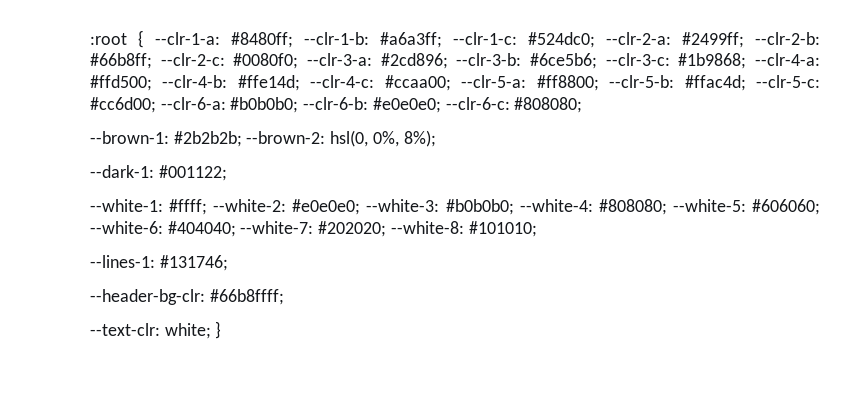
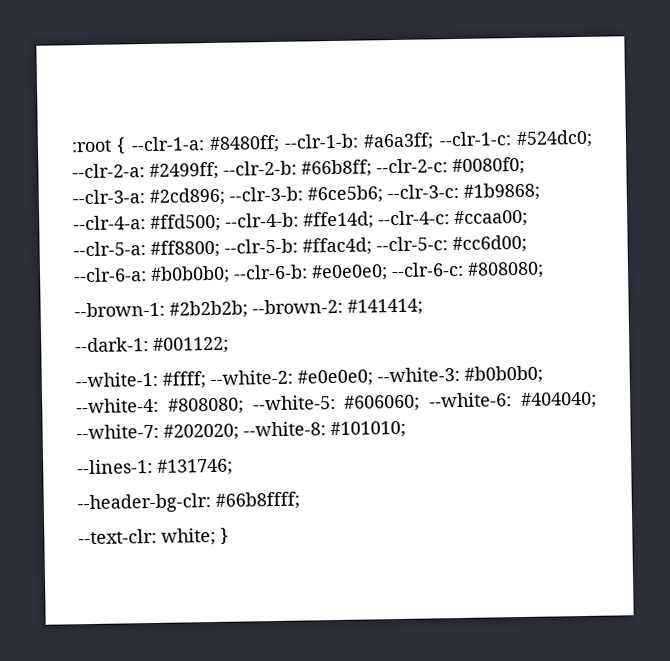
[330,130,436,147] hsl(0, 0%, 8%); -> [347,298,423,316] #141414;

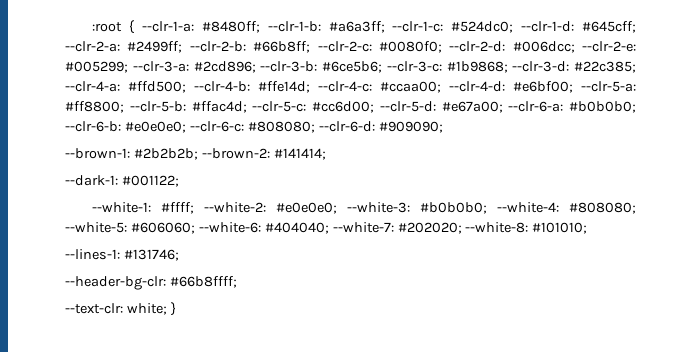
(593, 139) none -> [521,21,636,33] --clr-1-d: #645cff;
(525, 166) none -> [449,41,636,53] [65,61,128,73] --clr-2-d: #006dcc; --clr-2-e: #005299;
(540, 191) none -> [512,61,636,73] --clr-3-d: #22c385;
(528, 218) none -> [449,81,573,93] --clr-4-d: #e6bf00;
(527, 244) none -> [379,101,503,113] --clr-5-d: #e67a00;
(544, 270) none -> [318,121,443,133] --clr-6-d: #909090;

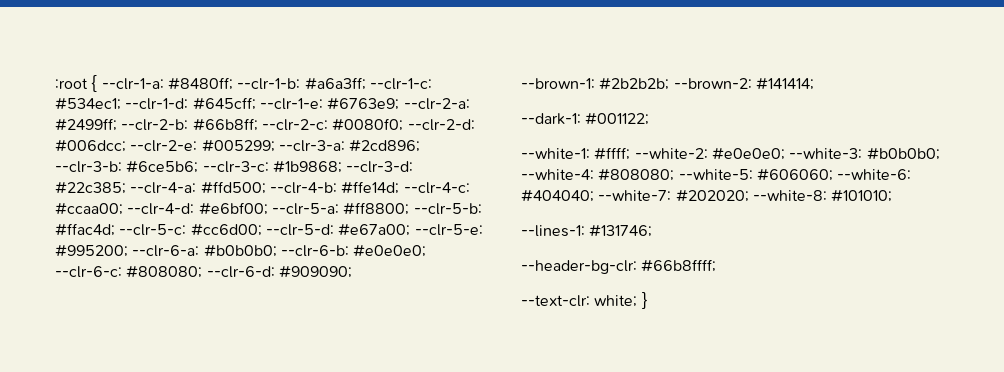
[451,21,514,33] #524dc0; -> [55,97,121,110] #534ec1;
(636, 27) none -> [259,97,400,110] --clr-1-e: #6763e9;
(503, 107) none -> [414,224,483,236] [55,244,128,257] --clr-5-e: #995200;

